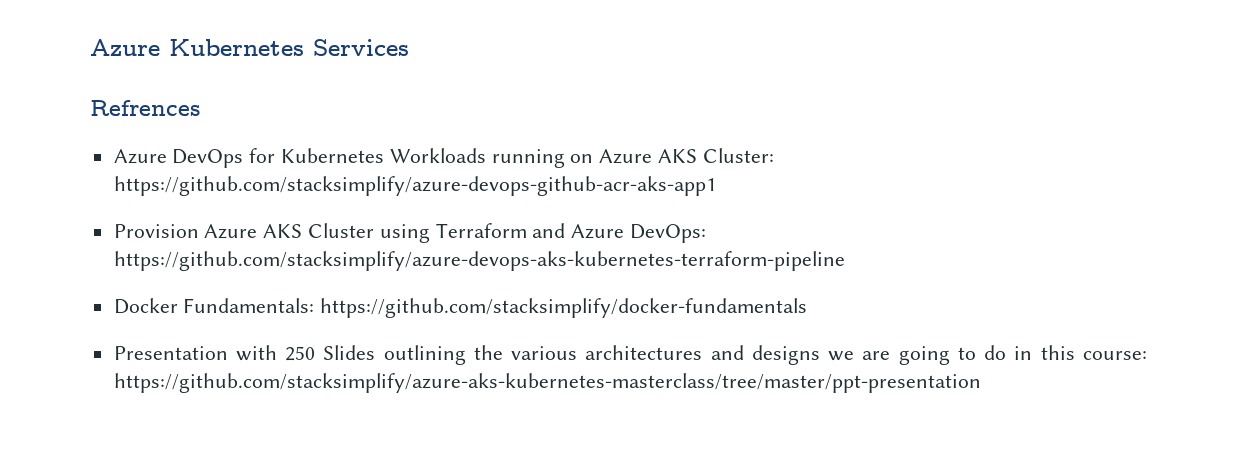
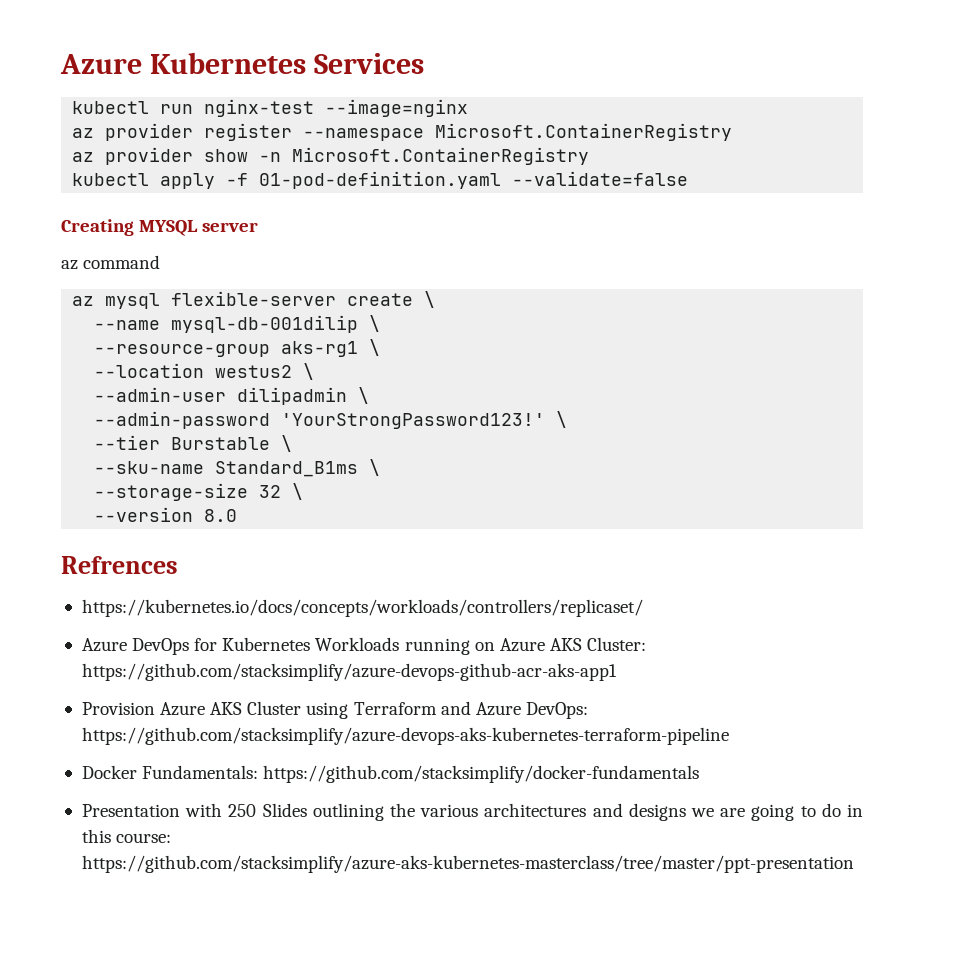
(409, 47) none -> [72,99,469,117] [72,123,733,141] [72,147,590,165] [72,171,689,189] [61,219,259,236] [61,255,161,270] [72,291,436,309] [94,315,381,333] [94,339,381,357] [94,363,315,380] [94,387,370,405] [94,411,568,429] [94,435,293,452] [94,459,381,477] [94,483,304,501] [94,507,238,522] // kubectl run nginx-test --image=nginx // az provider register --namespace Microsoft.ContainerRegistry // az provider show -n Microsoft.ContainerRegistry // kubectl apply -f 01-pod-definition.yaml --validate=false // Creating MYSQL server // az command // az mysql flexible-server create \ // --name mysql-db-001dilip \ // --resource-group aks-rg1 \ // --location westus2 \ // --admin-user dilipadmin \ // --admin-password 'YourStrongPassword123!' \ // --tier Burstable \ // --sku-name Standard_B1ms \ // --storage-size 32 \ // --version 8.0
(200, 108) none -> [81,599,643,617] // https://kubernetes.io/docs/concepts/workloads/controllers/replicaset/

